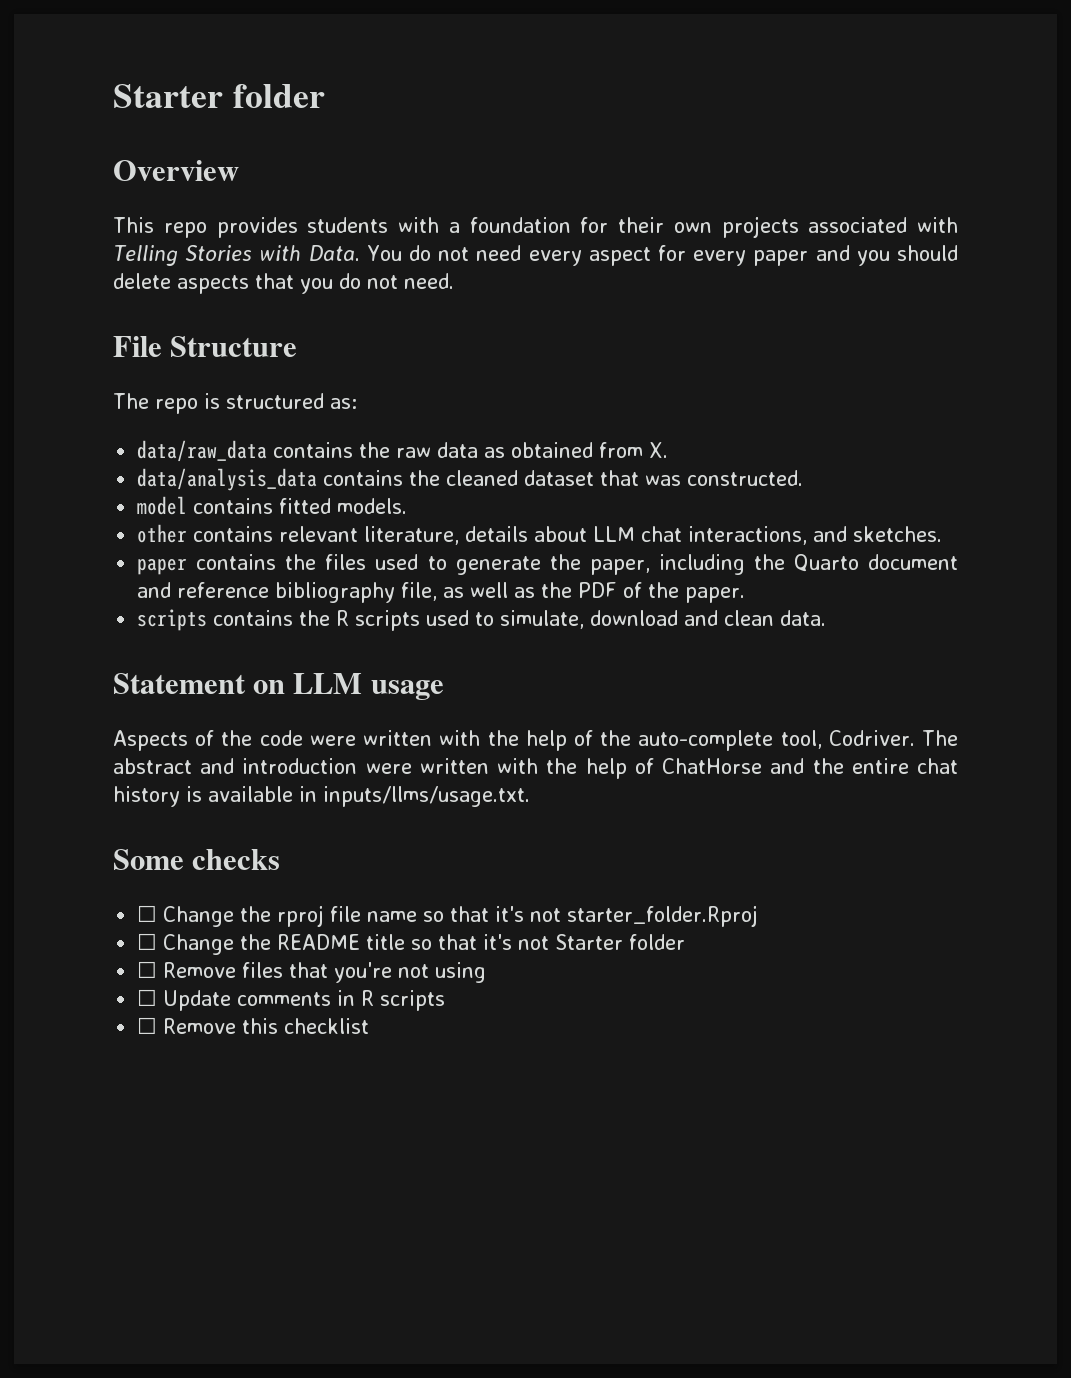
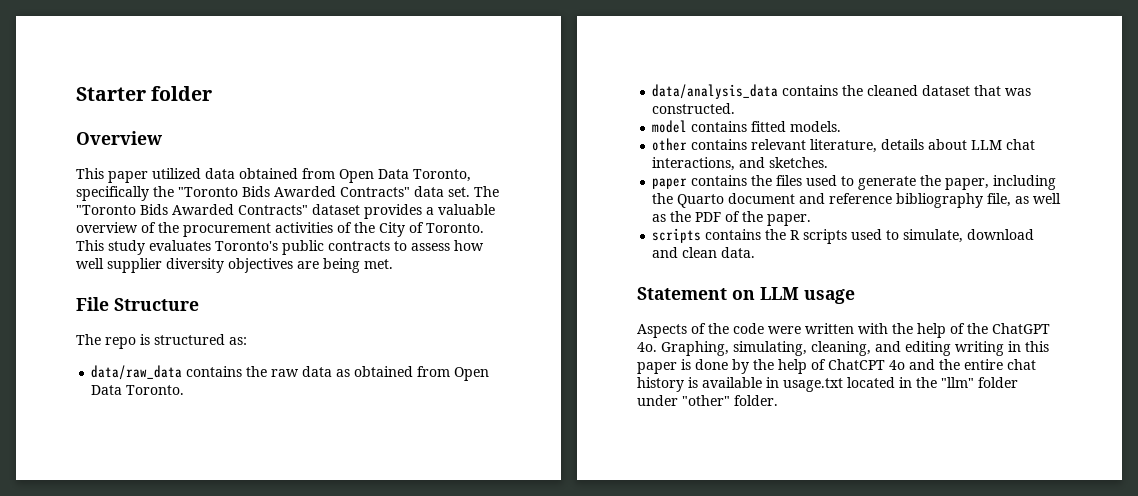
[163,216,958,238] [113,245,959,266] [113,273,454,294] repo provides students with a foundation for their own projects associated with Telling Stories with Data. You do not need every aspect for every paper and you should delete aspects that you do not need. -> [108,168,471,183] [76,186,499,201] [76,204,495,219] [76,222,484,237] [76,240,484,255] [76,258,393,273] paper utilized data obtained from Open Data Toronto, specifically the "Toronto Bids Awarded Contracts" data set. The "Toronto Bids Awarded Contracts" dataset provides a valuable overview of the procurement activities of the City of Toronto. This study evaluates Toronto's public contracts to assess how well supplier diversity objectives are being met.
[649,442,669,458] X. -> [454,367,490,381] [91,385,185,395] Open Data Toronto.
[638,730,959,751] [113,758,763,779] auto-complete tool, Codriver. The abstract and introduction were written with the help of ChatHorse -> [992,323,1050,334] [637,341,1049,356] [637,359,905,374] ChatGPT 4o. Graphing, simulating, cleaning, and editing writing in this paper is done by the help of ChatCPT 4o
[323,786,530,807] [113,849,281,870] [137,905,759,927] [137,933,686,955] [137,961,487,983] [137,989,446,1011] [137,1017,370,1034] inputs/llms/usage.txt. // Some checks // ☐ Change the rproj file name so that it's not starter_folder.Rproj // ☐ Change the README title so that it's not Starter folder // ☐ Remove files that you're not using // ☐ Update comments in R scripts // ☐ Remove this checklist -> [783,377,1018,392] [637,395,778,406] usage.txt located in the "llm" folder under "other" folder.

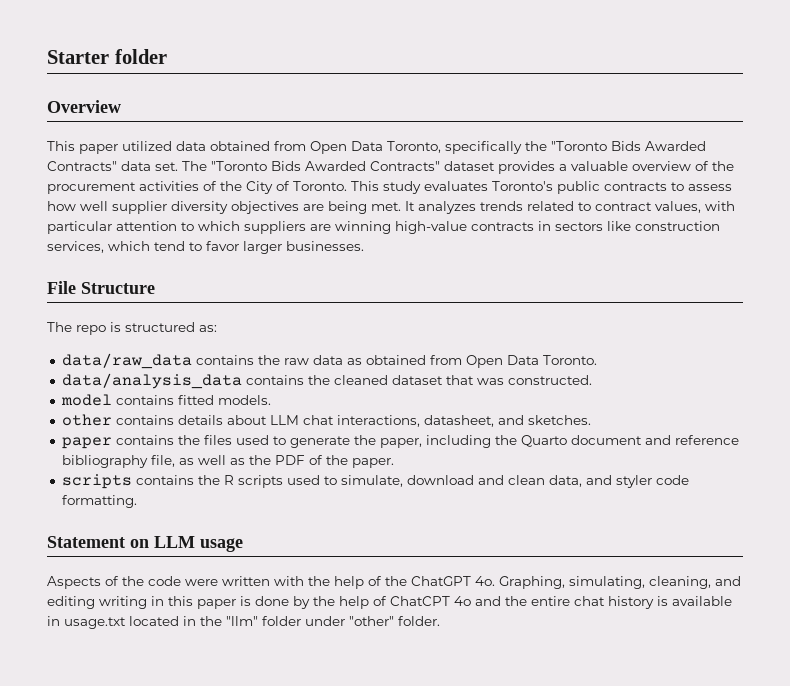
(393, 264) none -> [405,201,735,214] [47,221,720,234] [47,241,364,254] It analyzes trends related to contract values, with particular attention to which suppliers are winning high-value contracts in sectors like construction services, which tend to favor larger businesses.
[751,139,878,153] relevant literature, -> (174, 420) none
(736, 164) none -> [423,415,494,427] datasheet,
[721,247,756,258] data. -> [548,475,689,488] [61,495,137,508] data, and styler code formatting.

